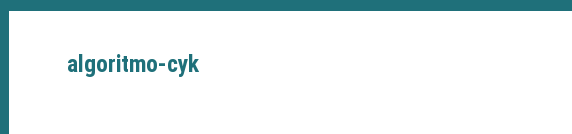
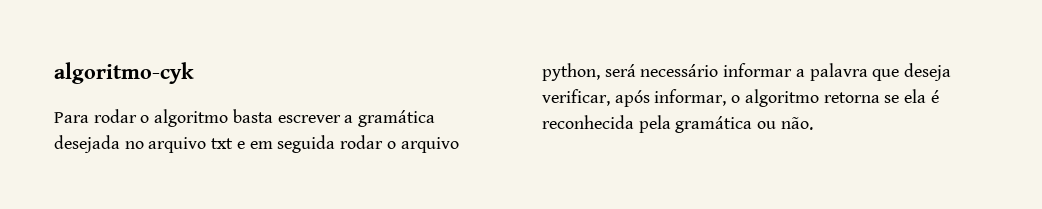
(200, 65) none -> [54,109,436,127] [54,135,459,153] [542,63,952,81] [542,89,939,107] [542,115,813,133] // Para rodar o algoritmo basta escrever a gramática desejada no arquivo txt e em seguida rodar o arquivo python, será necessário informar a palavra que deseja verificar, após informar, o algoritmo retorna se ela é reconhecida pela gramática ou não.

